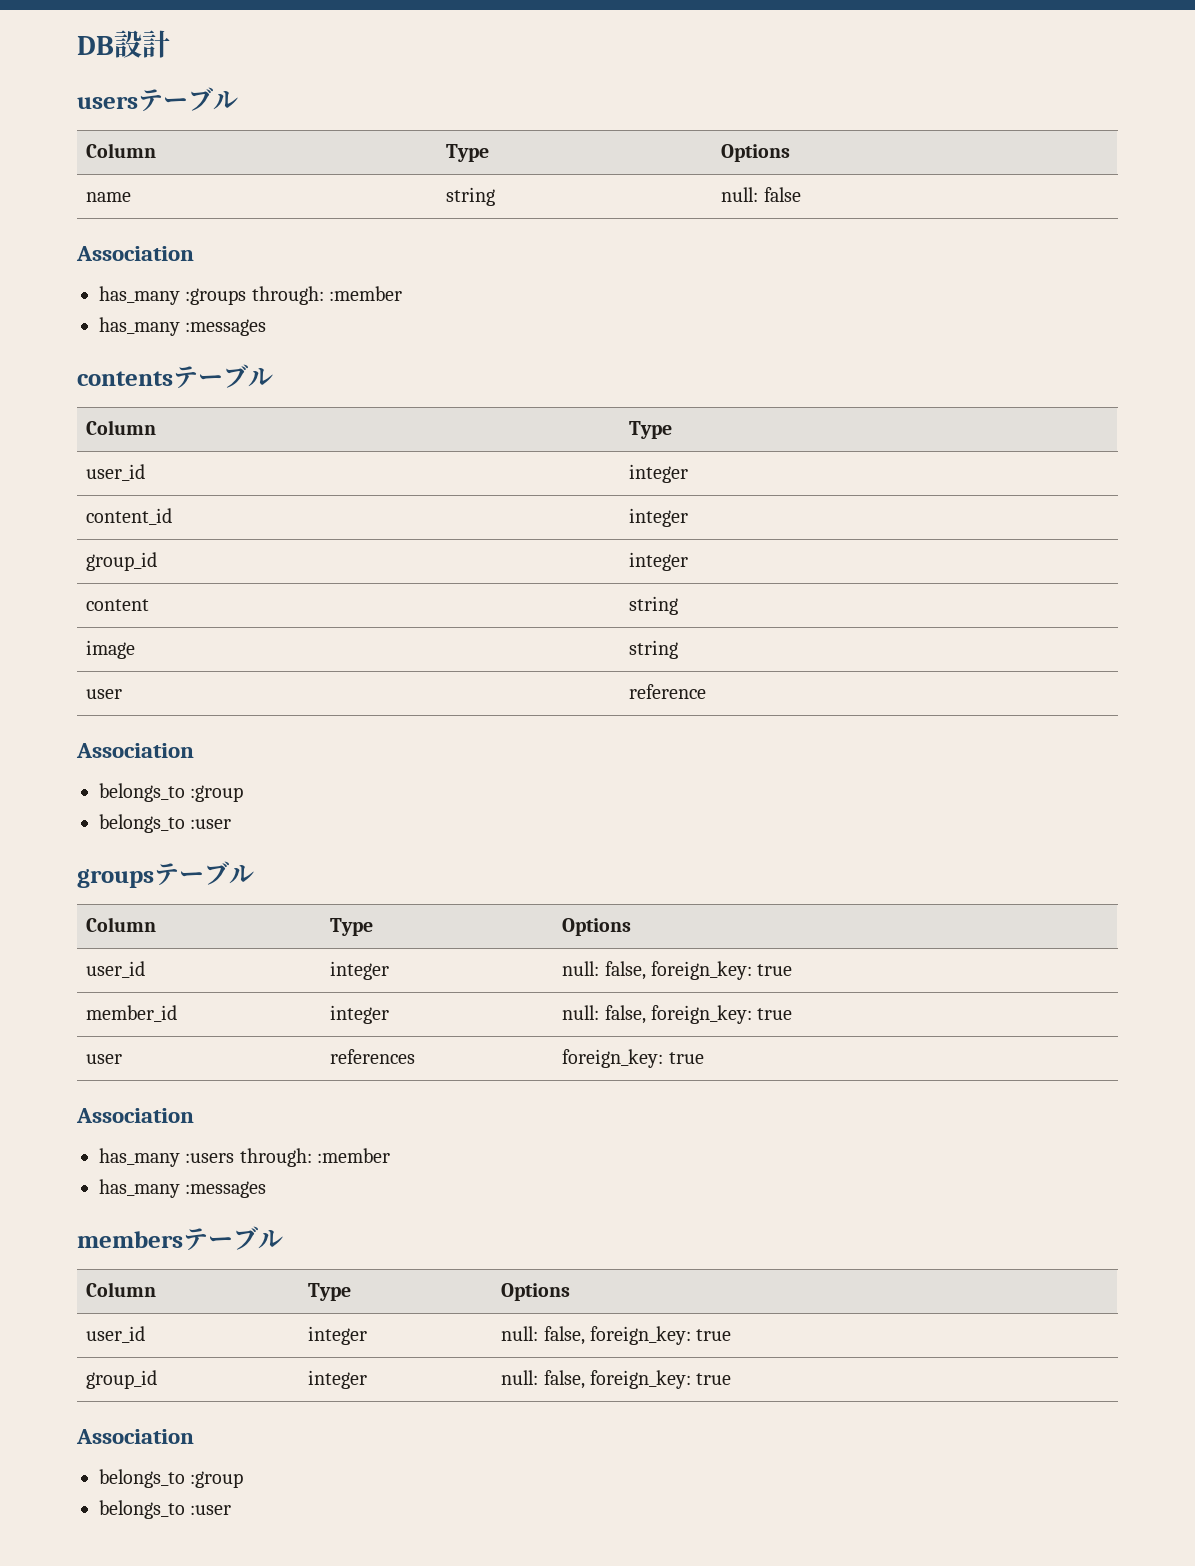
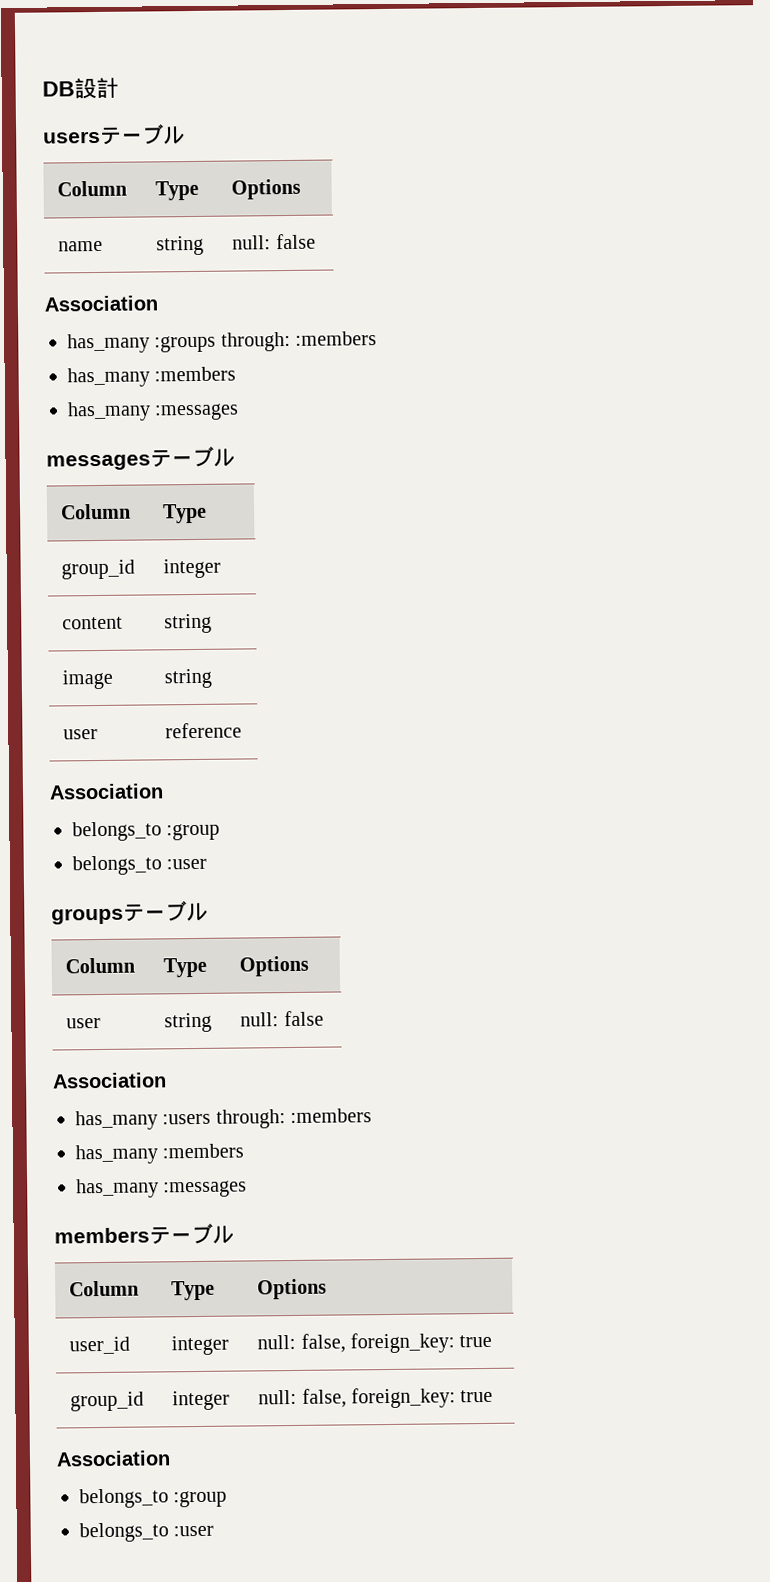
[329,286,403,301] [99,317,267,336] [77,364,273,389] [86,420,157,435] [629,421,673,439] [86,464,146,481] [629,464,689,483] [86,508,173,525] [629,508,689,527] :member // has_many :messages // contentsテーブル // Column | Type // user_id | integer // content_id | integer -> [295,331,378,346] [67,366,237,388] [67,401,240,422] [46,446,235,471] [60,503,132,520] [162,503,208,524] :members // has_many :members // has_many :messages // messagesテーブル // Column | Type
[86,961,146,978] [330,961,390,980] [562,961,793,980] [86,1005,178,1022] [330,1005,390,1024] [562,1005,793,1024] [86,1054,123,1064] [330,1049,416,1064] [562,1049,704,1068] user_id | integer | null: false, foreign_key: true // member_id | integer | null: false, foreign_key: true // user | references | foreign_key: true -> [66,1017,102,1029] [164,1012,213,1033] [240,1010,324,1027] user | string | null: false
[317,1148,391,1163] :member -> [290,1108,373,1124] [75,1143,245,1165] :members // has_many :members

